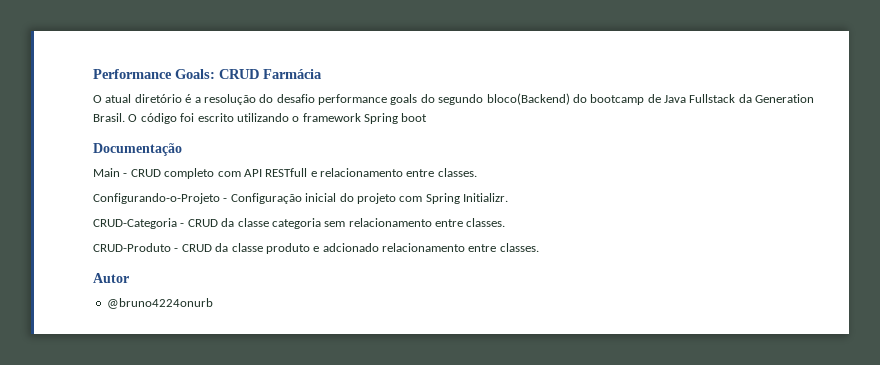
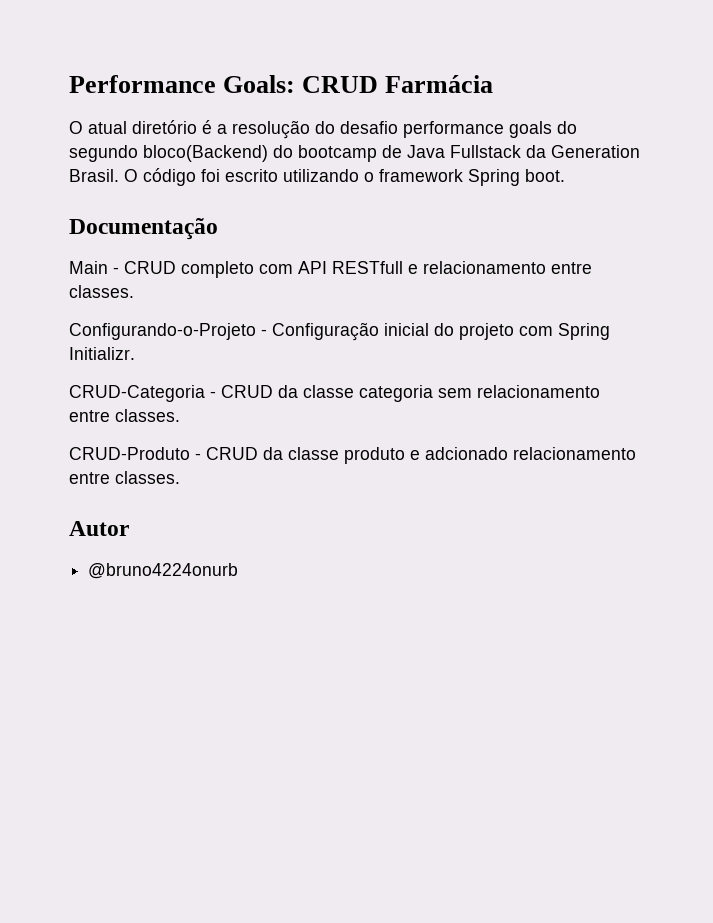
[401,113,428,122] boot -> [525,169,565,182] boot.

